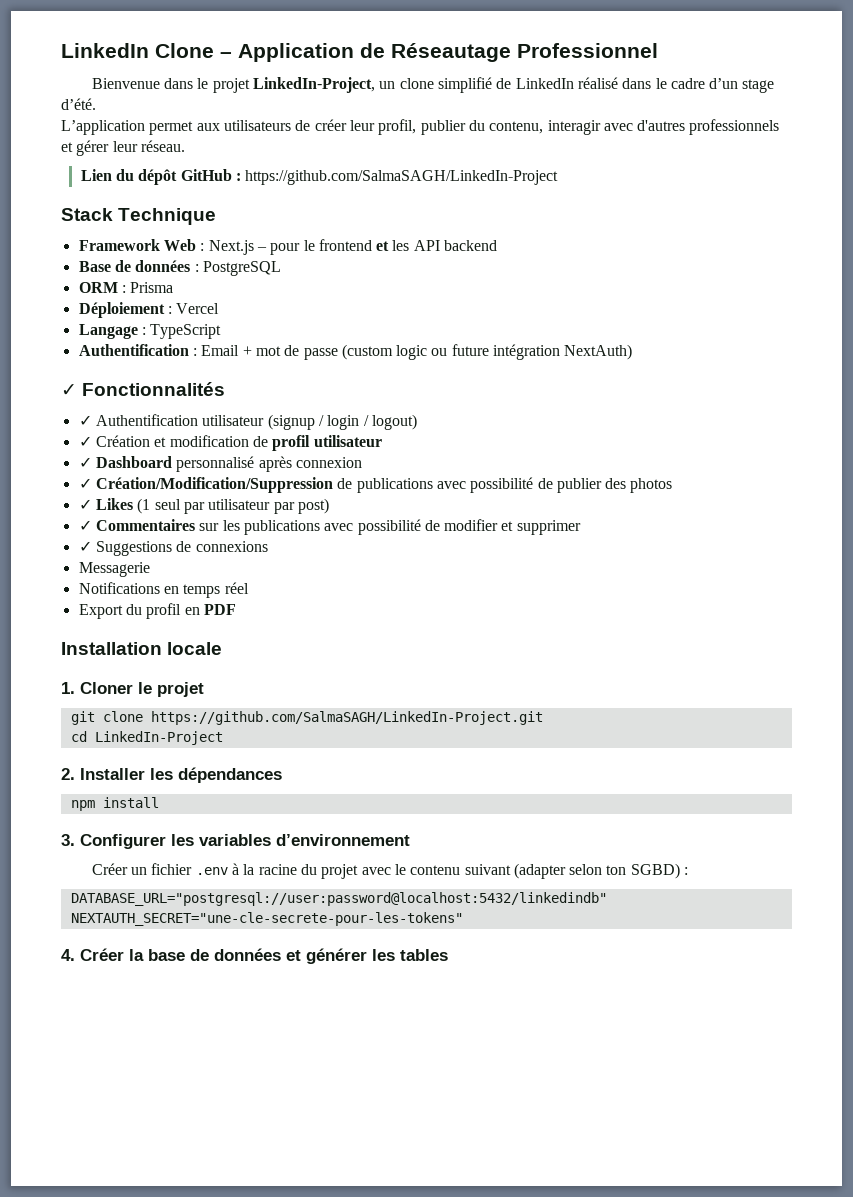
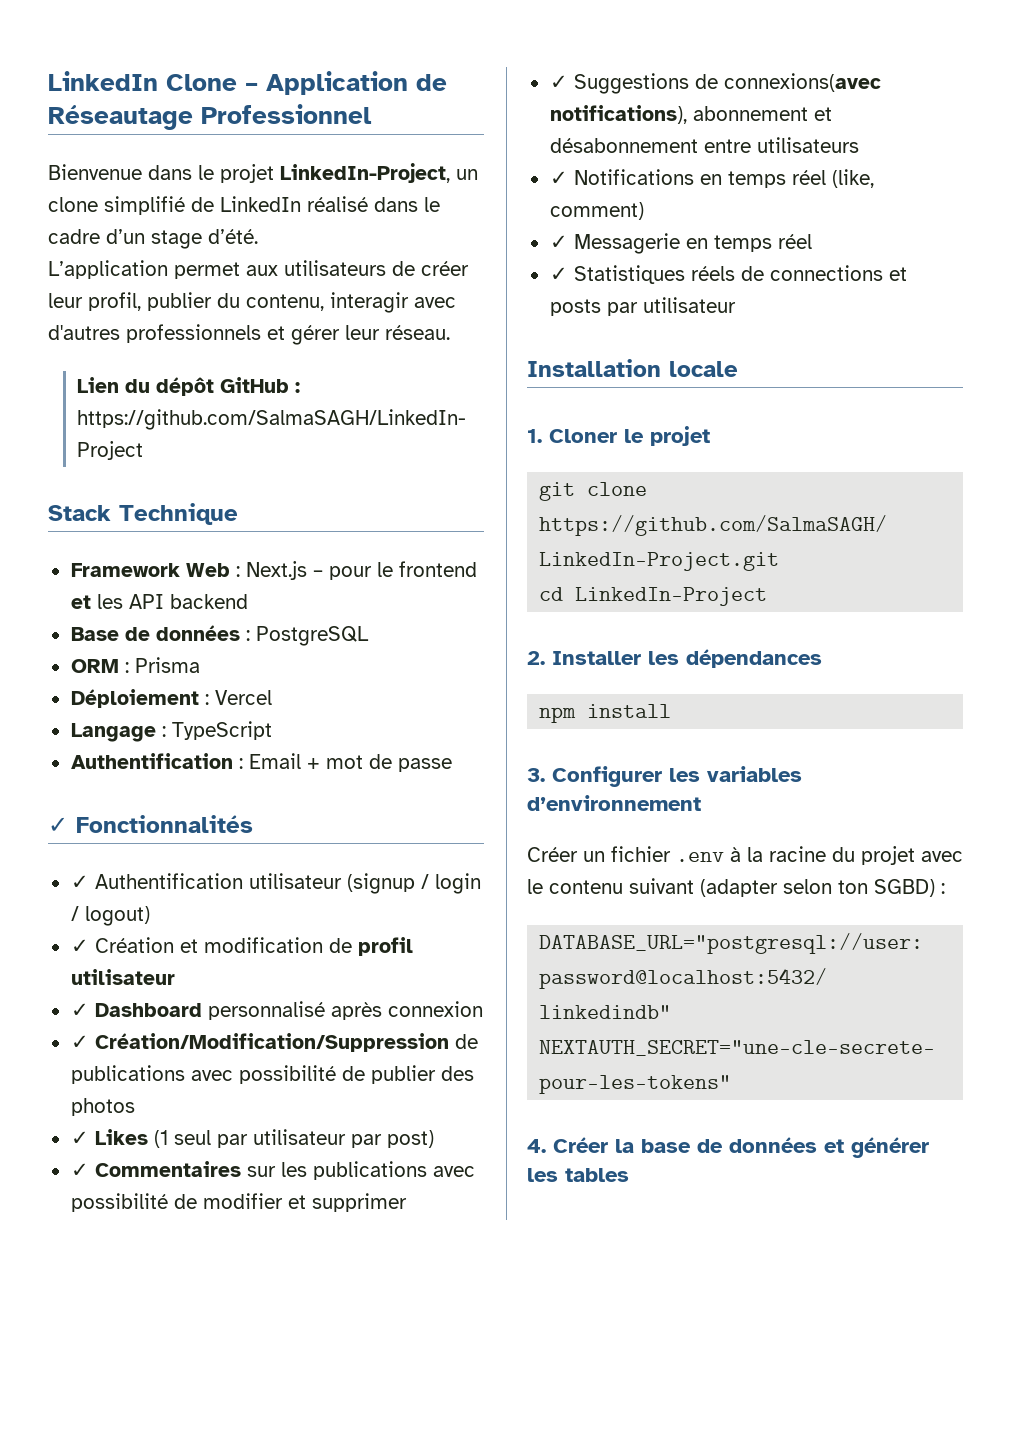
[341,344,633,360] (custom logic ou future intégration NextAuth) -> (452, 765) none
[195,541,268,552] [78,562,150,577] [78,582,249,598] [78,603,236,619] connexions // Messagerie // Notifications en temps réel // Export du profil en PDF -> [723,73,881,92] [549,105,832,124] [549,137,859,153] [549,169,874,188] [549,202,644,220] [549,233,812,254] [549,265,907,284] [549,297,736,316] connexions(avec notifications), abonnement et désabonnement entre utilisateurs // ✓ Notifications en temps réel (like, comment) // ✓ Messagerie en temps réel // ✓ Statistiques réels de connections et posts par utilisateur

